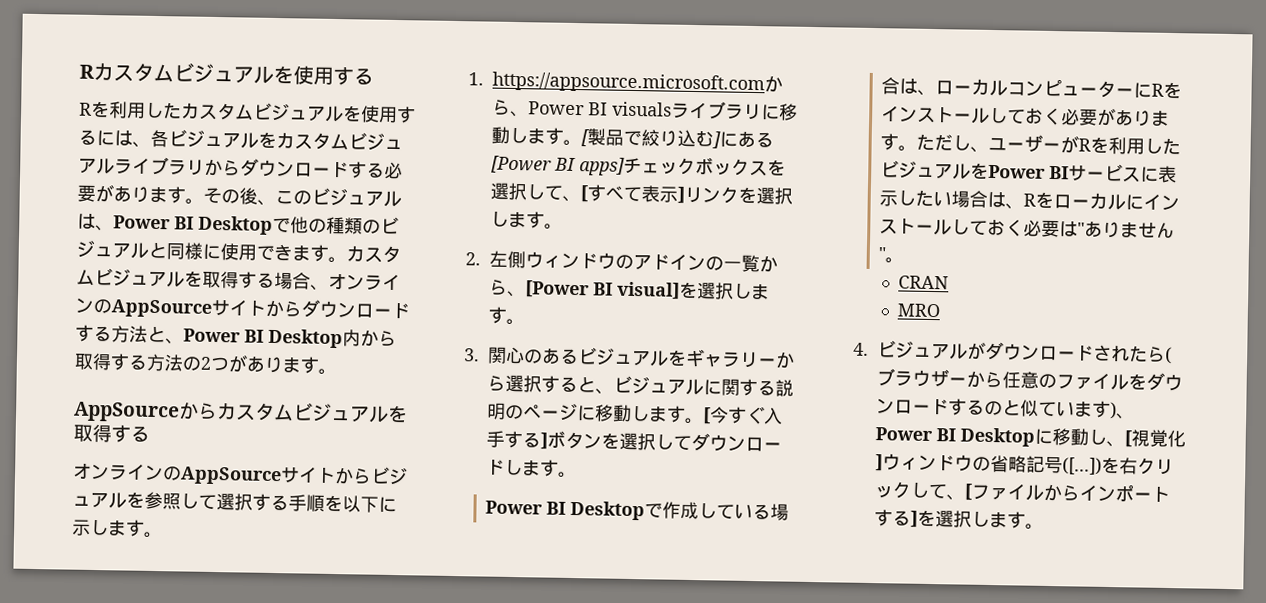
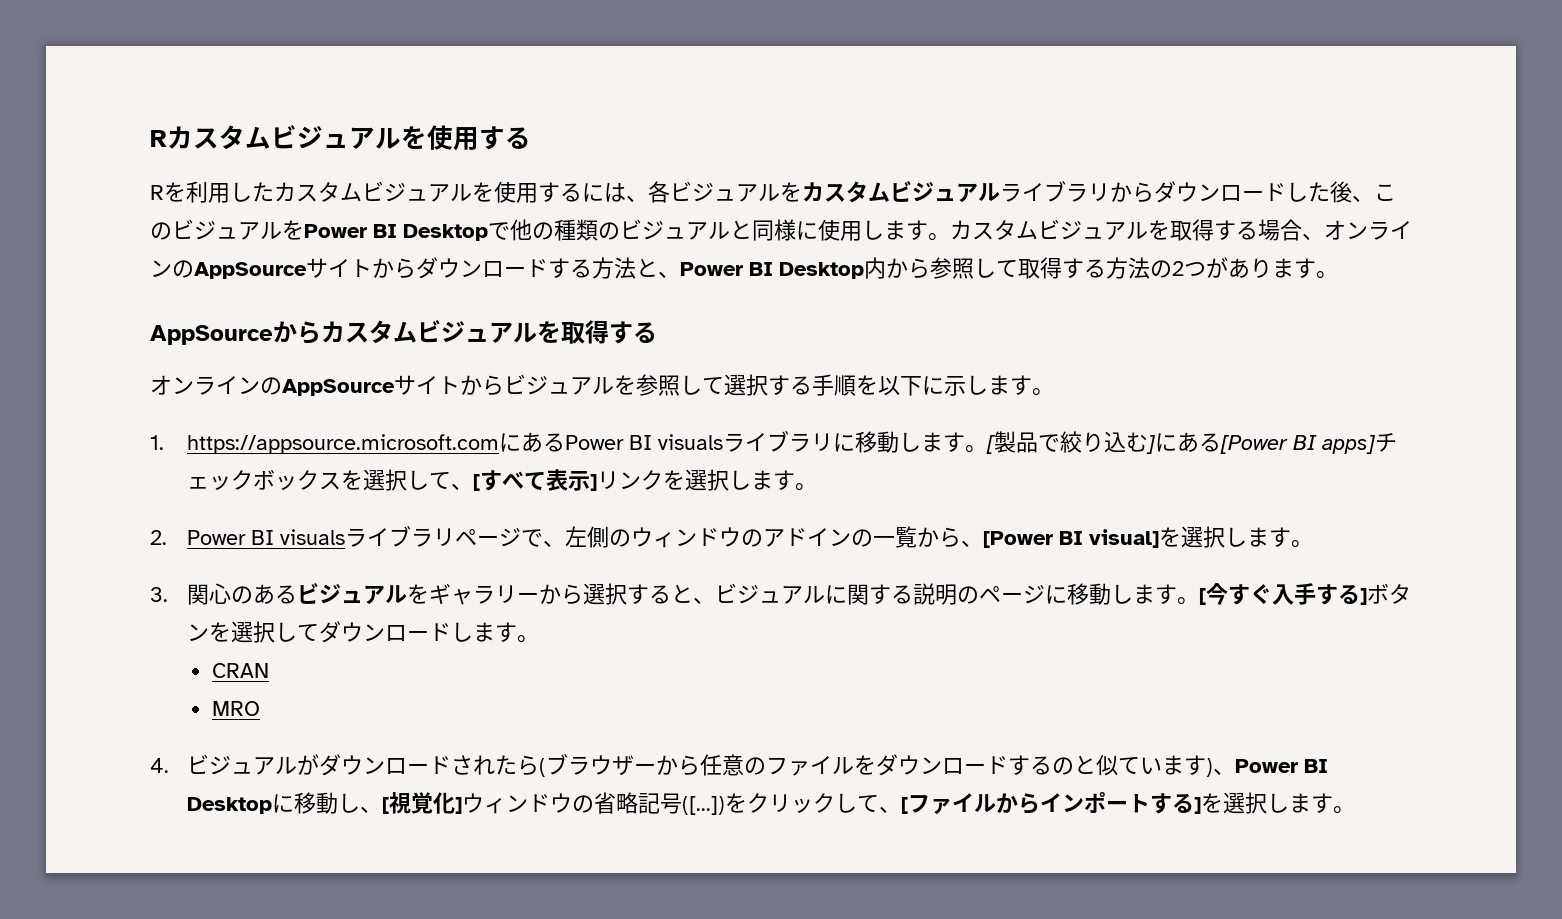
[348,161,403,180] [77,183,240,205] する必要があります。その -> [1286,182,1330,202] した
[77,213,114,232] は、 -> [282,220,304,240] を
[256,243,293,262] でき -> [862,220,884,240] し
(397, 338) none -> [930,257,1018,279] 参照して
[764,75,784,93] [492,99,530,118] から、 -> [499,432,566,452] にある
[489,250,527,269] 左側 -> [187,526,632,548] Power BI visualsライブラリページで、左側の
[485,500,790,521] [881,77,1183,99] [881,105,1171,127] [880,133,1182,155] [880,160,1178,184] [879,189,1181,211] [879,218,1176,239] [878,247,905,264] // Power BI Desktopで作成している場合は、ローカルコンピューターにRをインストールしておく必要があります。ただし、ユーザーがRを利用したビジュアルをPower BIサービスに表示したい場合は、Rをローカルにインストールしておく必要は"ありません"。 -> (540, 639) none
[1119,457,1139,475] 右 -> (748, 803) none

